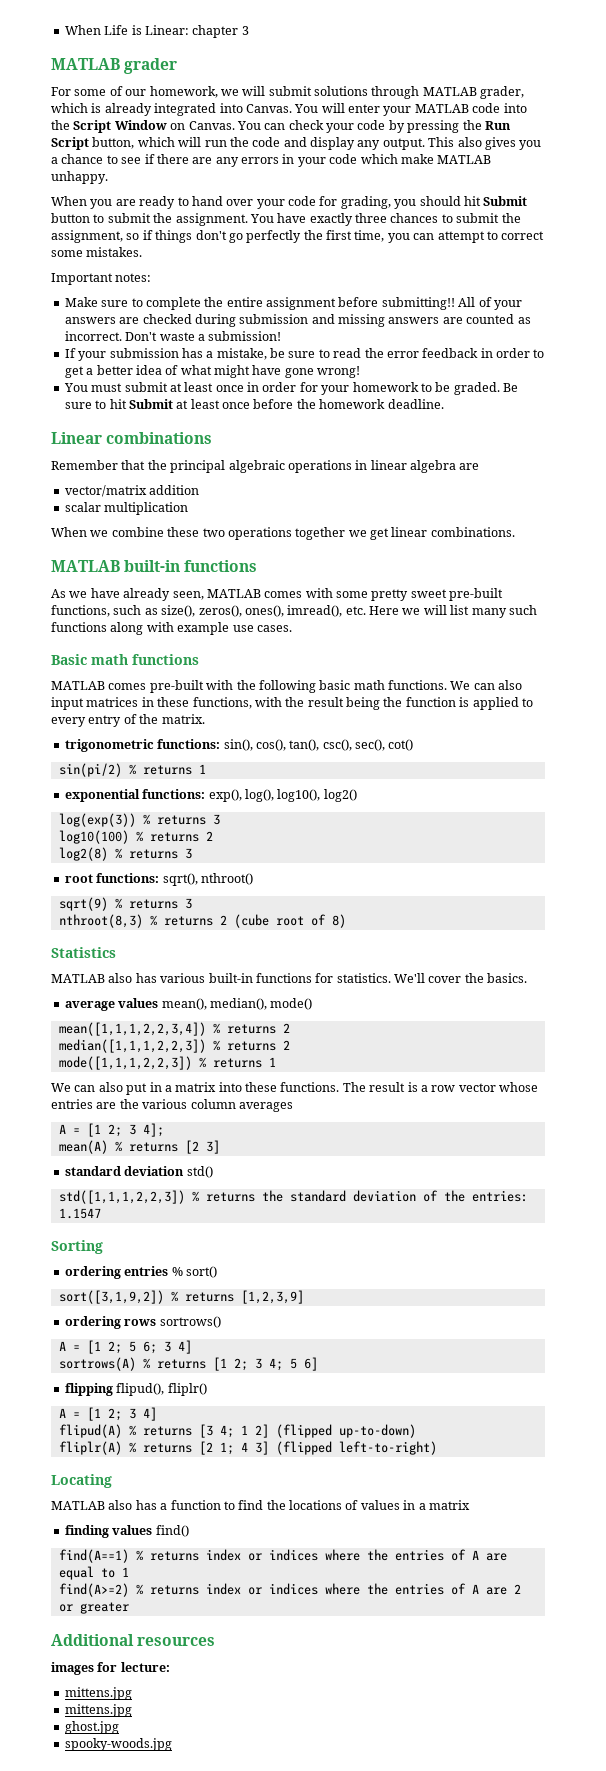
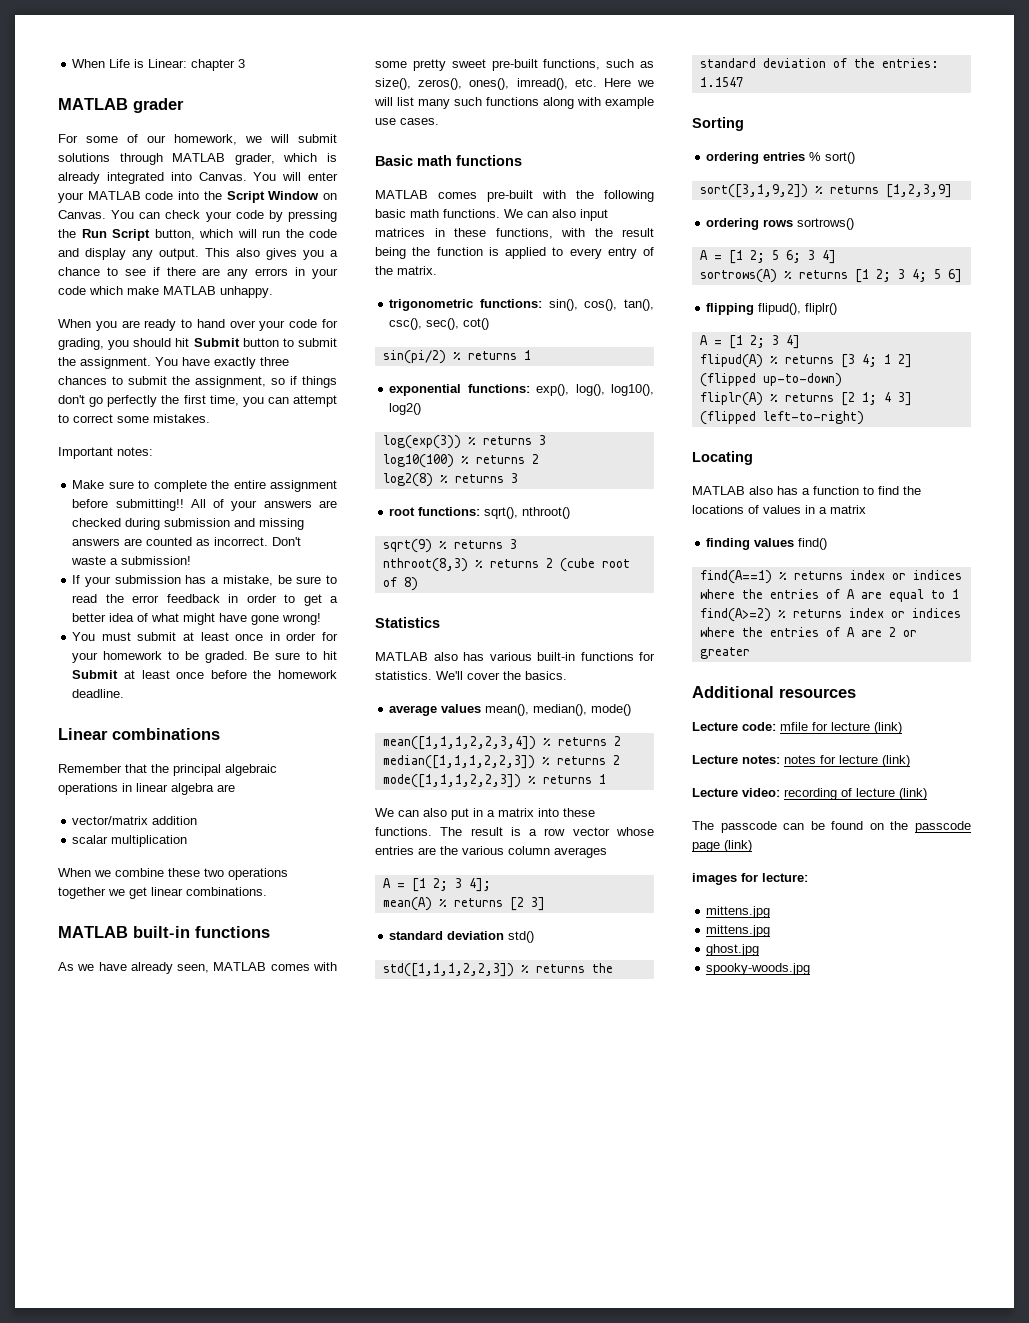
(216, 1641) none -> [692,722,902,734] [692,755,910,767] [692,788,927,800] [692,821,971,833] [692,840,752,852] // Lecture code: mfile for lecture (link) // Lecture notes: notes for lecture (link) // Lecture video: recording of lecture (link) // The passcode can be found on the passcode page (link)

